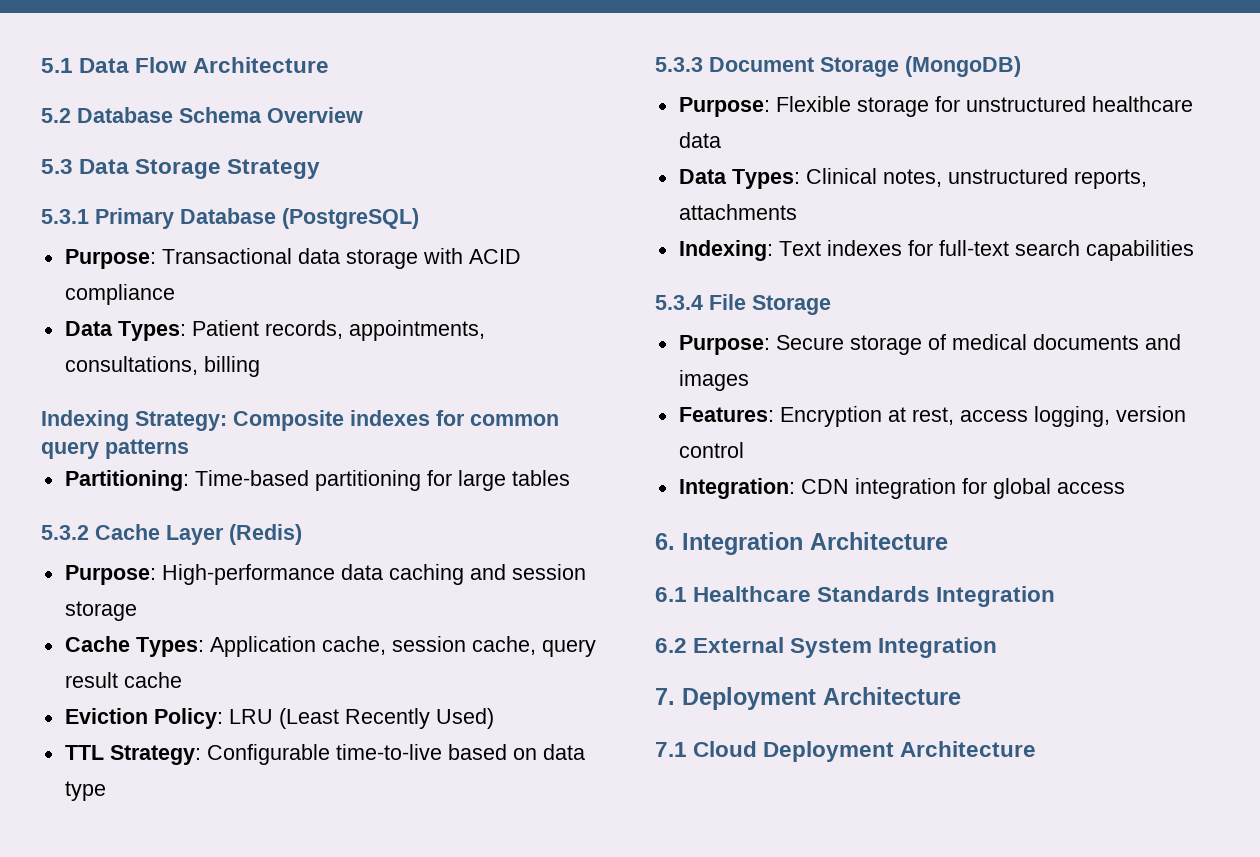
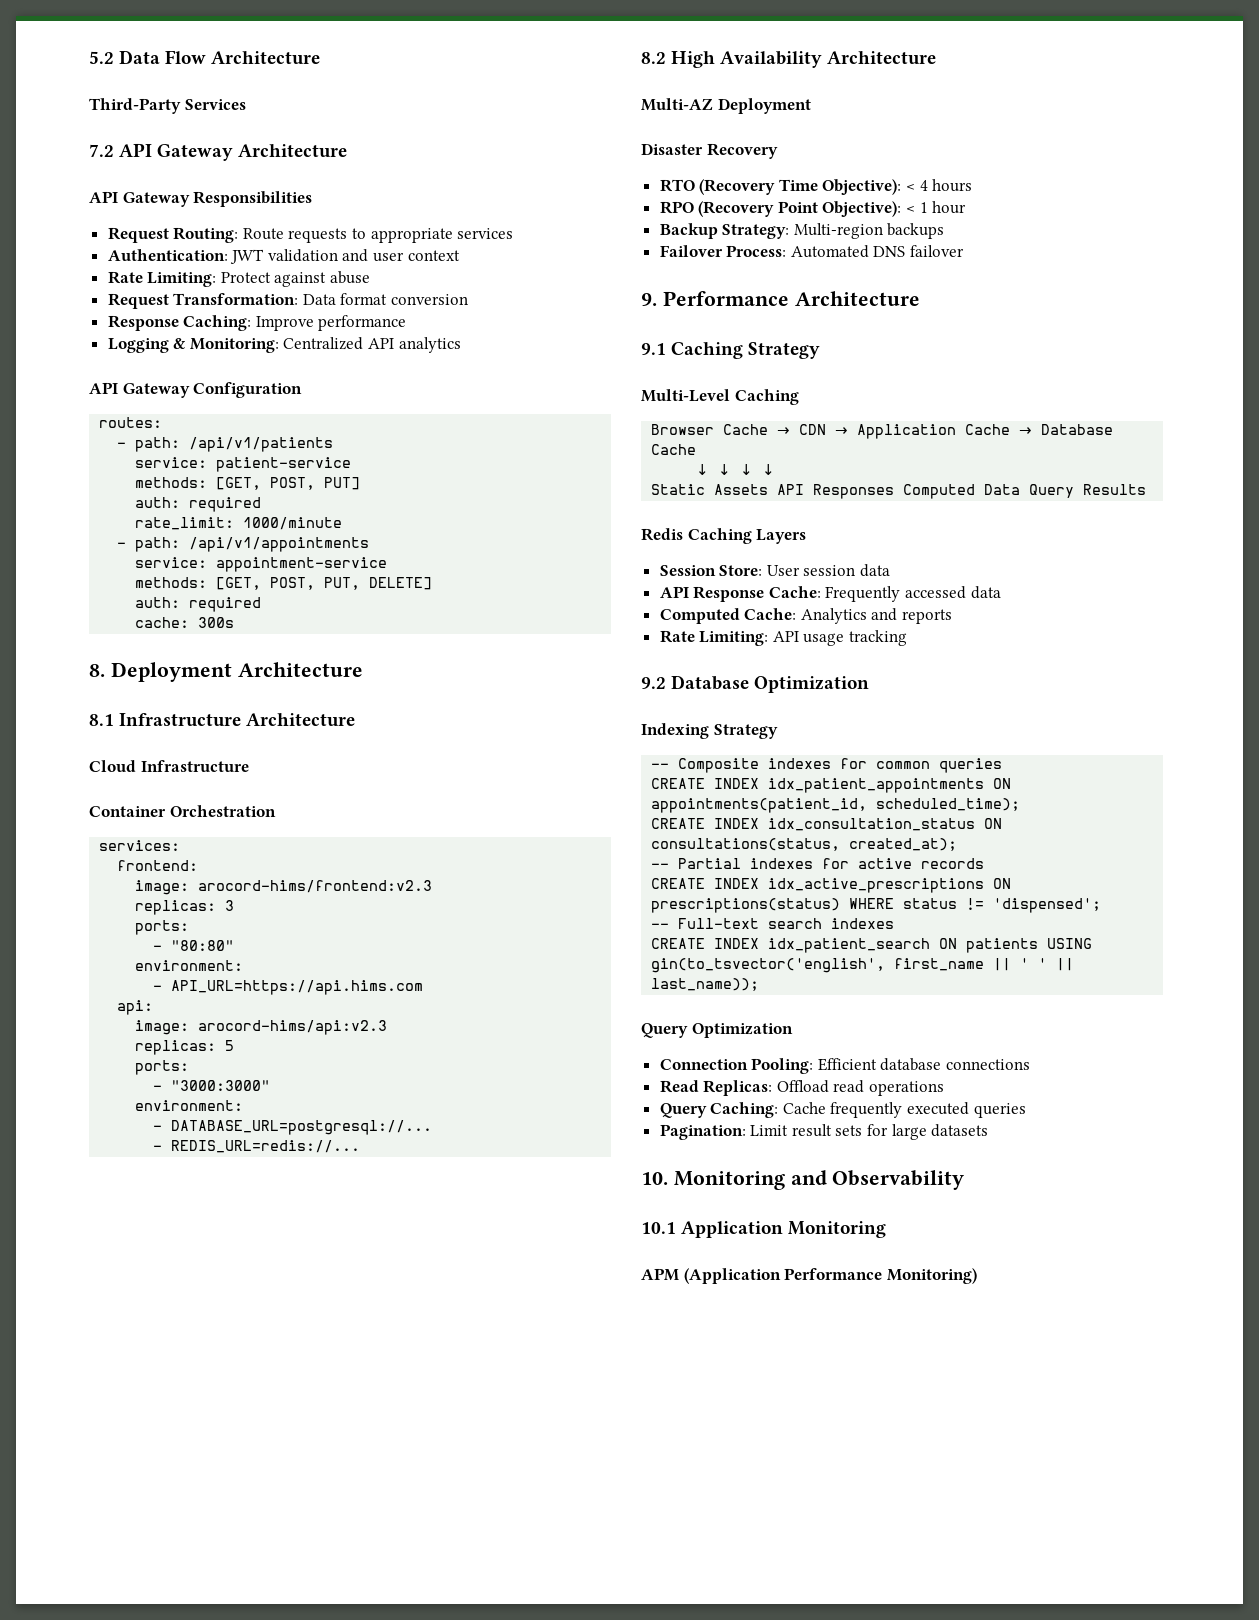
[41,58,73,73] 5.1 -> [89,51,114,64] 5.2
[41,107,363,123] [41,159,321,179] [41,208,419,229] [64,248,521,269] [64,284,175,305] [64,320,485,341] [64,356,260,377] 5.2 Database Schema Overview // 5.3 Data Storage Strategy // 5.3.1 Primary Database (PostgreSQL) // Purpose: Transactional data storage with ACID compliance // Data Types: Patient records, appointments, consultations, billing -> [89,98,246,114] [89,143,348,161] [89,191,313,207] [107,227,514,243] [107,249,460,264] [107,271,371,287] [107,293,469,309] [107,315,407,331] [107,337,461,353] [89,382,303,398] [99,417,163,428] [117,437,334,452] [135,457,352,472] [135,477,361,490] [135,497,262,512] [135,517,343,530] [117,537,370,552] [135,557,388,572] [135,577,433,590] [135,597,262,612] [135,617,235,628] [89,662,363,682] [89,713,356,727] [89,760,249,772] [89,805,276,817] [99,840,181,851] [117,860,199,871] [135,880,433,895] [135,900,235,915] [135,920,190,935] [153,940,235,951] [135,960,244,971] [153,980,424,995] [117,1000,154,1015] [135,1020,388,1035] [135,1040,235,1055] [135,1060,190,1075] [153,1080,271,1091] [135,1100,244,1111] [153,1120,433,1135] [153,1140,361,1153] [641,51,937,68] [641,98,811,114] [641,143,778,159] [659,179,973,195] [659,201,967,217] [659,223,945,239] [659,245,965,258] [641,291,920,306] [641,342,821,359] [641,389,799,405] [651,424,1114,439] [651,444,697,455] [696,464,776,475] [651,484,1147,499] [641,528,807,544] [659,564,891,577] [659,586,1001,602] [659,608,953,624] [659,630,908,646] [641,675,870,693] Third-Party Services // 7.2 API Gateway Architecture // API Gateway Responsibilities // Request Routing: Route requests to appropriate services // Authentication: JWT validation and user context // Rate Limiting: Protect against abuse // Request Transformation: Data format conversion // Response Caching: Improve performance // Logging & Monitoring: Centralized API analytics // API Gateway Configuration // routes: // - path: /api/v1/patients // service: patient-service // methods: [GET, POST, PUT] // auth: required // rate_limit: 1000/minute // - path: /api/v1/appointments // service: appointment-service // methods: [GET, POST, PUT, DELETE] // auth: required // cache: 300s // 8. Deployment Architecture // 8.1 Infrastructure Architecture // Cloud Infrastructure // Container Orchestration // services: // frontend: // image: arocord-hims/frontend:v2.3 // replicas: 3 // ports: // - "80:80" // environment: // - API_URL=https://api.hims.com // api: // image: arocord-hims/api:v2.3 // replicas: 5 // ports: // - "3000:3000" // environment: // - DATABASE_URL=postgresql://... // - REDIS_URL=redis://... // 8.2 High Availability Architecture // Multi-AZ Deployment // Disaster Recovery // RTO (Recovery Time Objective): < 4 hours // RPO (Recovery Point Objective): < 1 hour // Backup Strategy: Multi-region backups // Failover Process: Automated DNS failover // 9. Performance Architecture // 9.1 Caching Strategy // Multi-Level Caching // Browser Cache → CDN → Application Cache → Database Cache // ↓ ↓ ↓ ↓ // Static Assets API Responses Computed Data Query Results // Redis Caching Layers // Session Store: User session data // API Response Cache: Frequently accessed data // Computed Cache: Analytics and reports // Rate Limiting: API usage tracking // 9.2 Database Optimization
[135,411,227,431] Strategy: -> [713,724,778,739] [651,763,670,769] Strategy // --
[41,439,189,459] [64,470,570,491] [41,524,302,545] [64,564,586,585] [64,601,137,621] [64,636,596,657] [64,672,182,688] [64,708,494,729] [64,744,585,765] [64,781,106,801] [655,56,1021,77] [678,96,1193,117] [678,132,721,148] [678,168,1147,189] [678,204,797,220] [678,240,1194,261] [655,294,831,315] [678,334,1181,355] [678,370,749,391] [678,406,1186,427] [678,442,744,458] [678,478,1125,499] [655,532,948,555] [655,586,1056,607] [655,637,998,658] [655,687,961,710] [655,741,1037,762] query patterns // Partitioning: Time-based partitioning for large tables // 5.3.2 Cache Layer (Redis) // Purpose: High-performance data caching and session storage // Cache Types: Application cache, session cache, query result cache // Eviction Policy: LRU (Least Recently Used) // TTL Strategy: Configurable time-to-live based on data type // 5.3.3 Document Storage (MongoDB) // Purpose: Flexible storage for unstructured healthcare data // Data Types: Clinical notes, unstructured reports, attachments // Indexing: Text indexes for full-text search capabilities // 5.3.4 File Storage // Purpose: Secure storage of medical documents and images // Features: Encryption at rest, access logging, version control // Integration: CDN integration for global access // 6. Integration Architecture // 6.1 Healthcare Standards Integration // 6.2 External System Integration // 7. Deployment Architecture // 7.1 Cloud Deployment Architecture -> [939,758,1003,773] [651,778,1012,793] [651,798,1021,813] [651,818,1003,831] [651,838,958,851] [651,858,985,869] [651,878,1012,893] [651,898,1102,913] [651,918,895,929] [651,938,1093,953] [651,958,1075,973] [651,978,760,991] [641,1023,793,1038] [659,1058,1031,1074] [659,1080,945,1096] [659,1102,1026,1118] [659,1124,989,1140] [641,1170,965,1190] [641,1221,887,1238] [641,1268,977,1284] queries // CREATE INDEX idx_patient_appointments ON appointments(patient_id, scheduled_time); // CREATE INDEX idx_consultation_status ON consultations(status, created_at); // -- Partial indexes for active records // CREATE INDEX idx_active_prescriptions ON prescriptions(status) WHERE status != 'dispensed'; // -- Full-text search indexes // CREATE INDEX idx_patient_search ON patients USING gin(to_tsvector('english', first_name || ' ' || last_name)); // Query Optimization // Connection Pooling: Efficient database connections // Read Replicas: Offload read operations // Query Caching: Cache frequently executed queries // Pagination: Limit result sets for large datasets // 10. Monitoring and Observability // 10.1 Application Monitoring // APM (Application Performance Monitoring)

